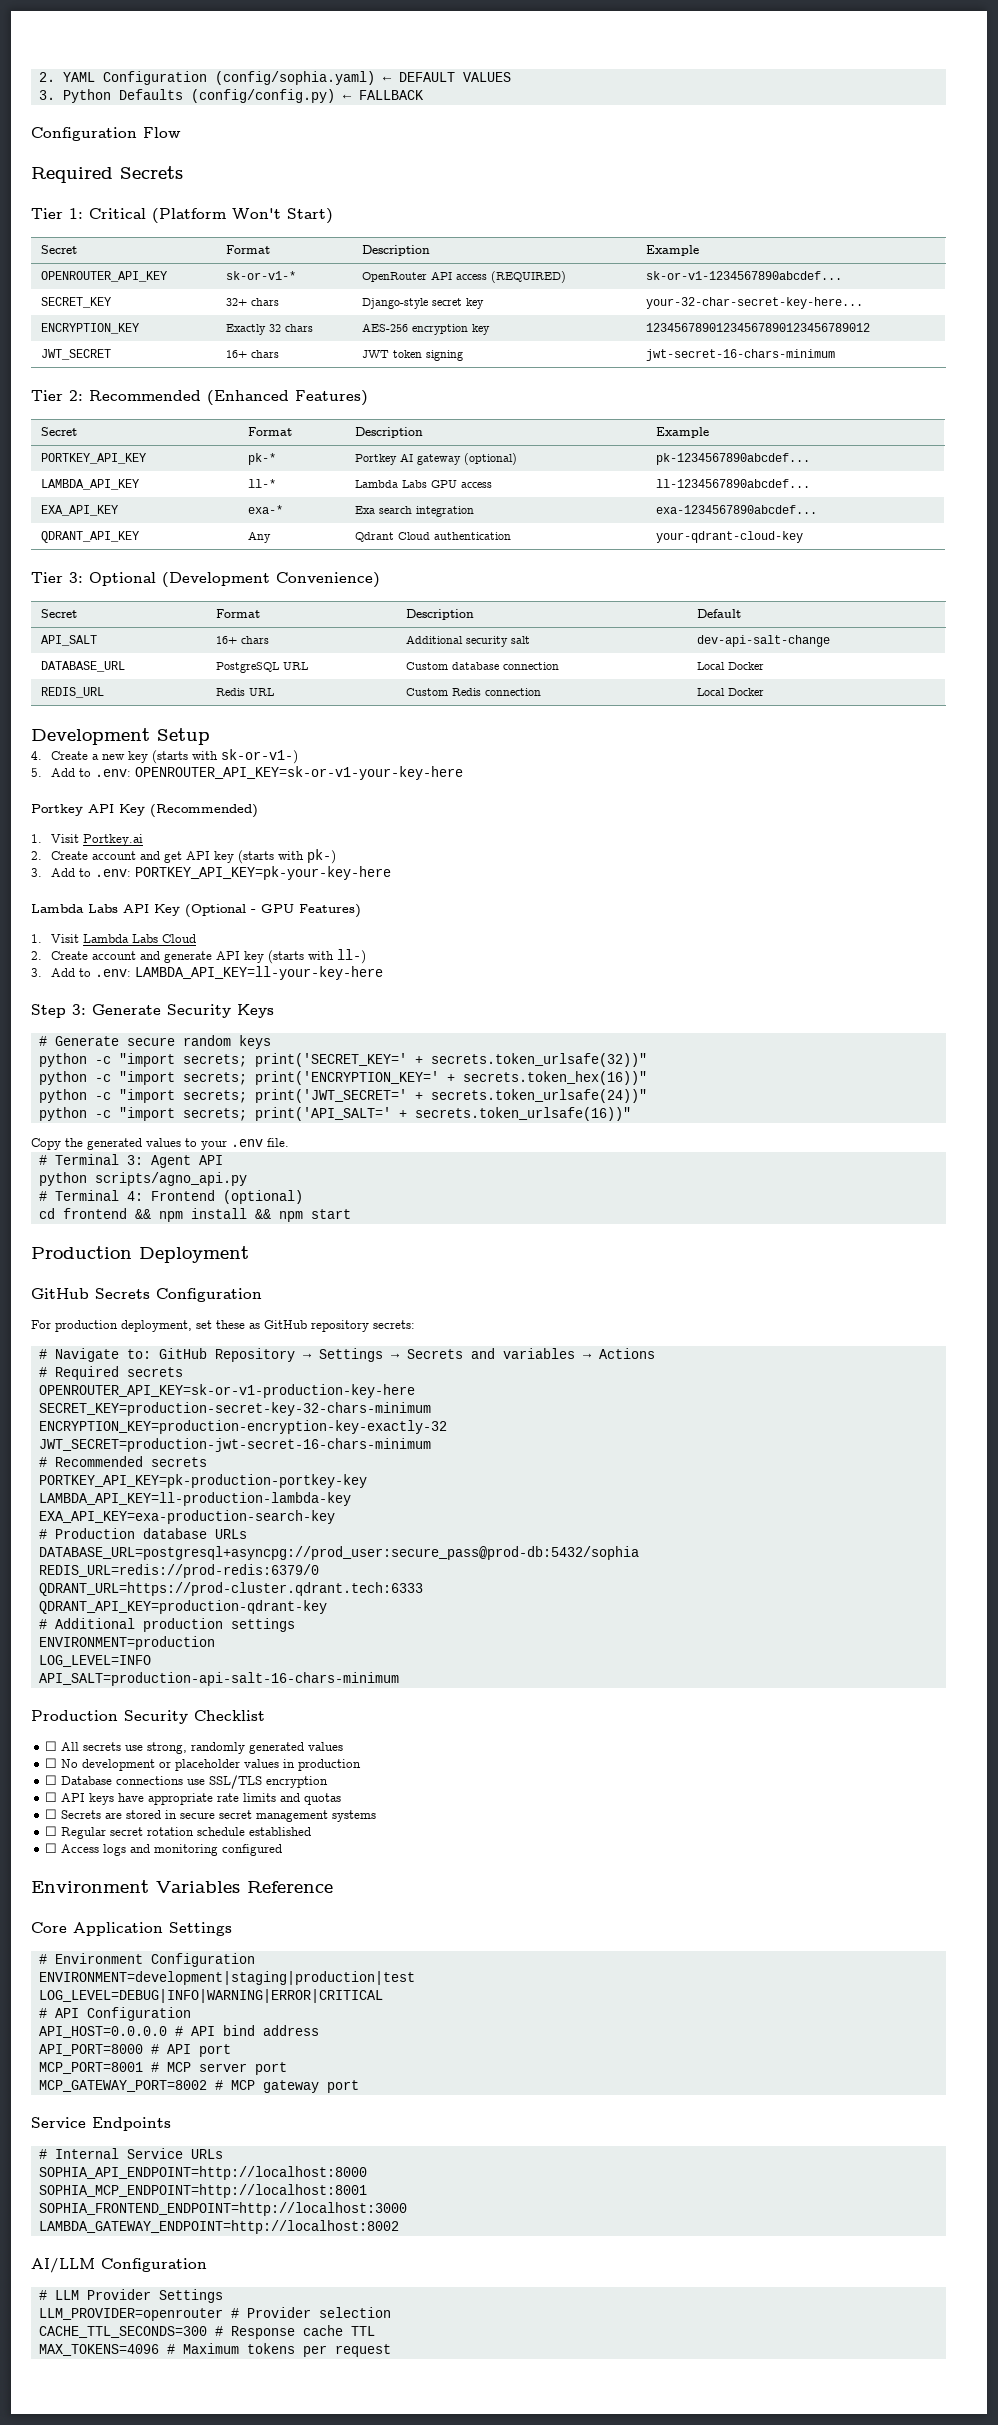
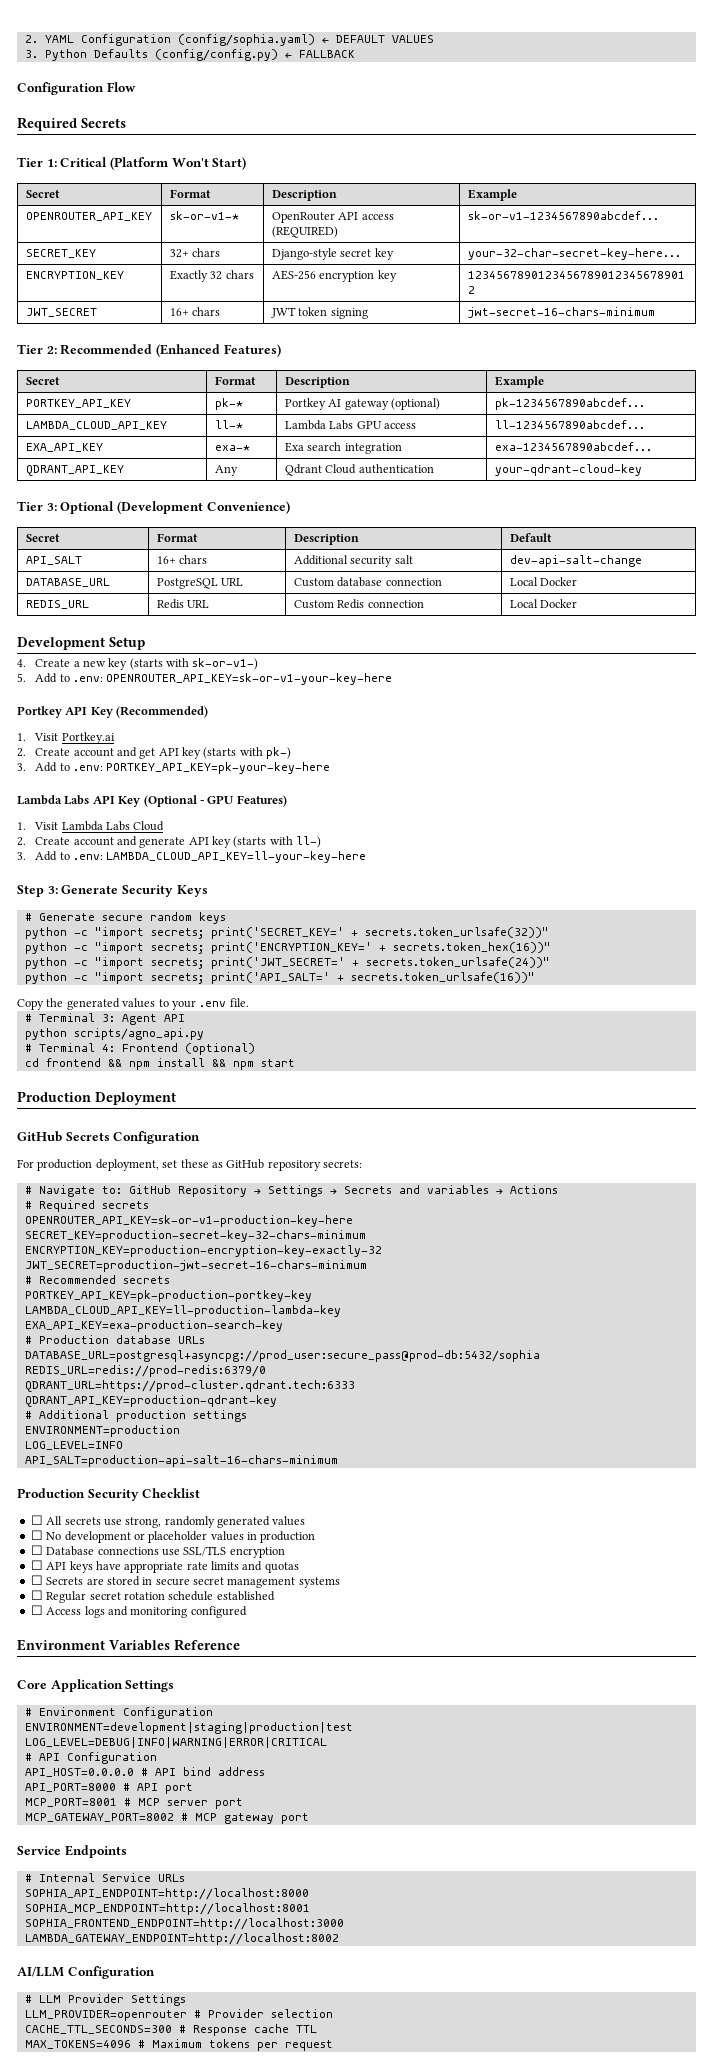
[41,479,140,490] LAMBDA_API_KEY -> [25,421,167,430] LAMBDA_CLOUD_API_KEY
[135,966,384,980] LAMBDA_API_KEY=ll-your-key-here -> [106,851,367,863] LAMBDA_CLOUD_API_KEY=ll-your-key-here
[38,1492,351,1506] LAMBDA_API_KEY=ll-production-lambda-key -> [24,1305,341,1317] LAMBDA_CLOUD_API_KEY=ll-production-lambda-key

